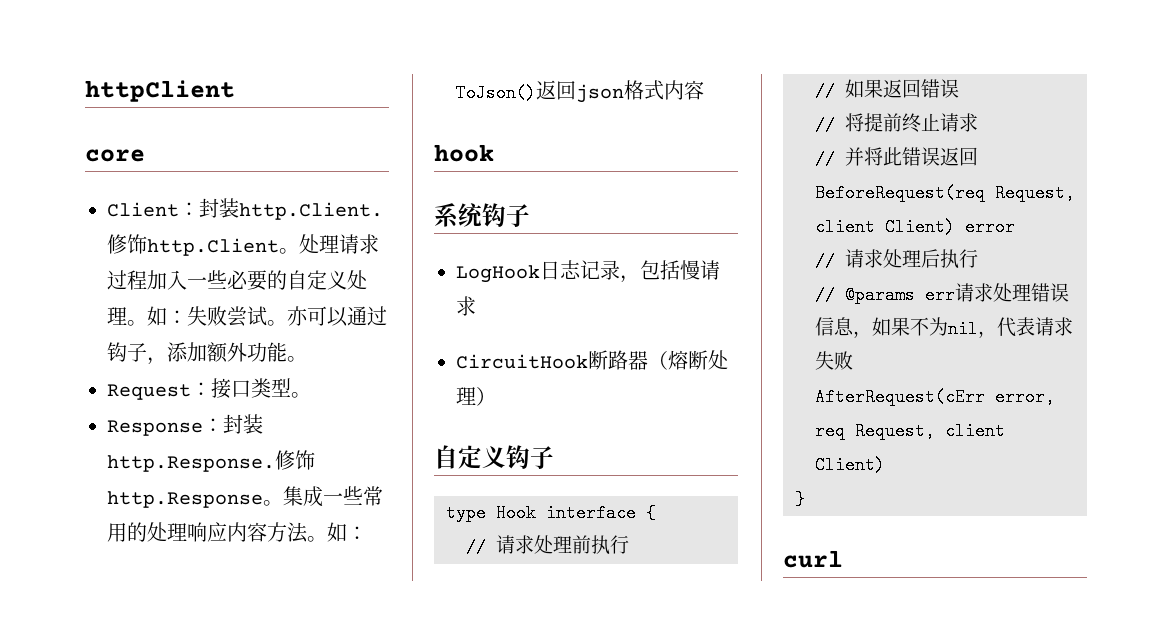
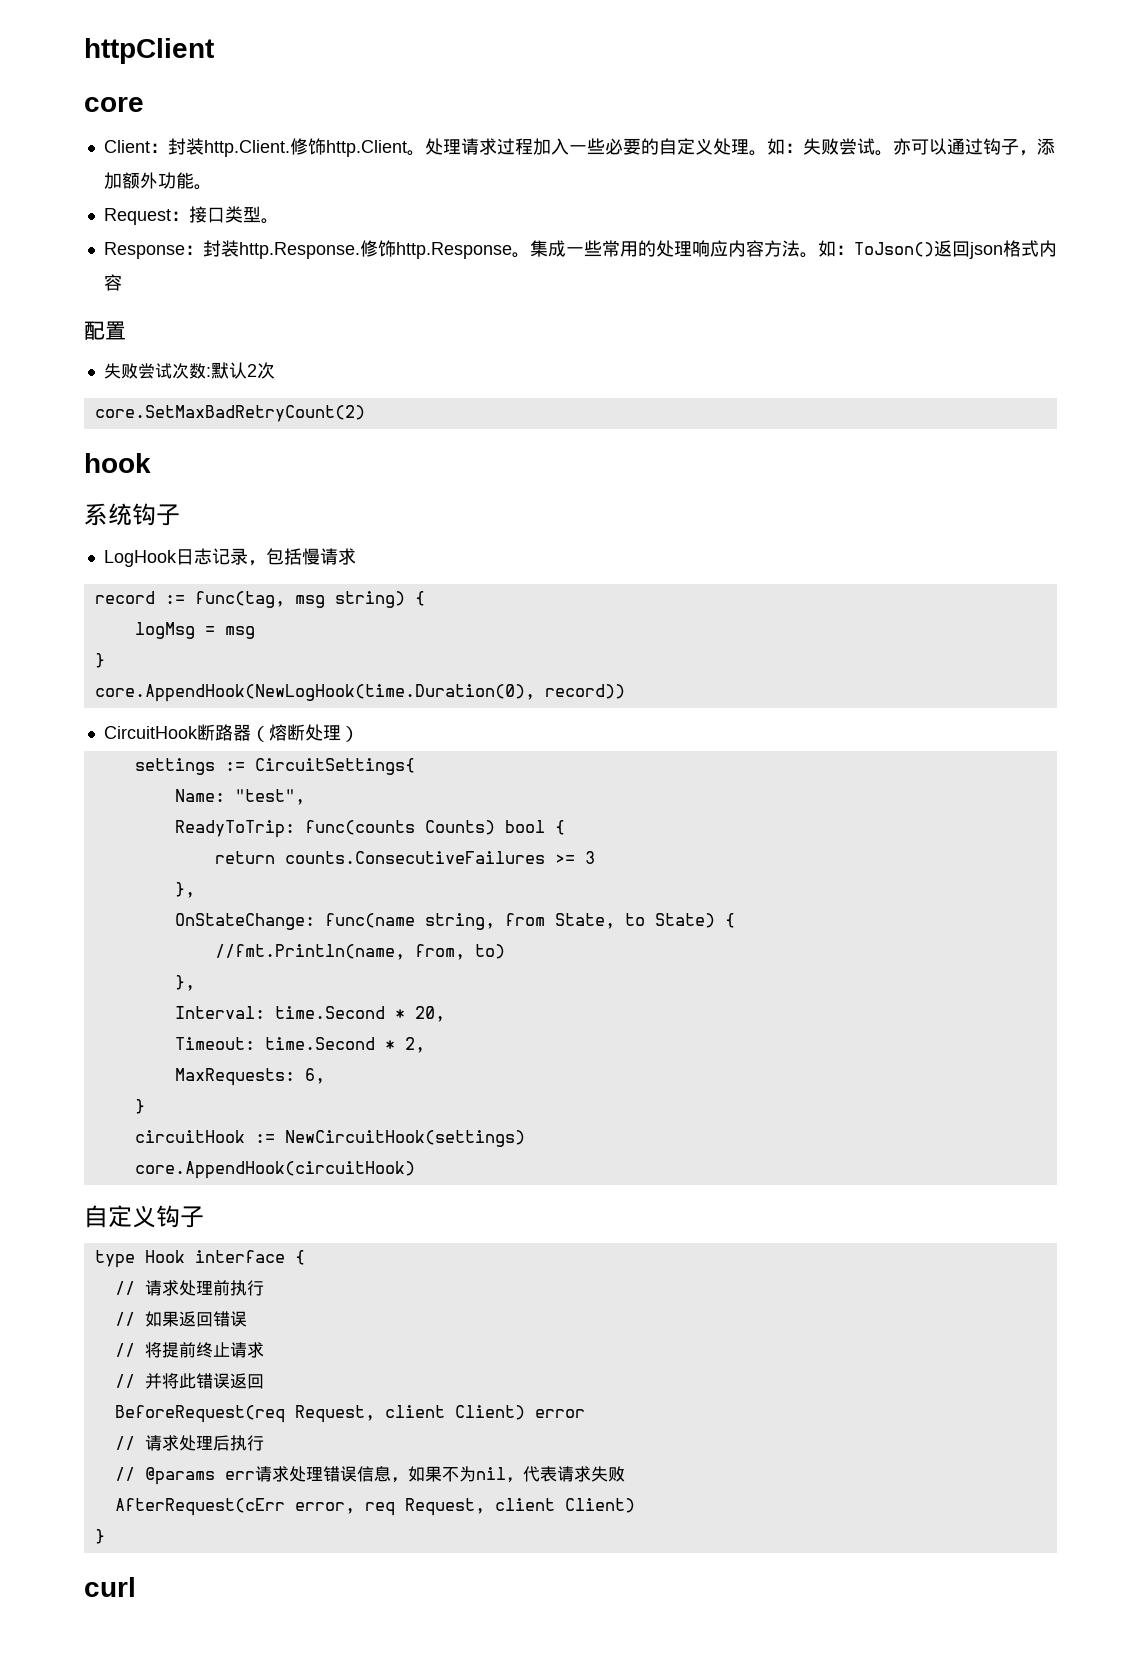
(704, 90) none -> [84,321,126,340] [103,362,275,379] [94,405,365,422] // 配置 // 失败尝试次数:默认2次 // core.SetMaxBadRetryCount(2)
(476, 306) none -> [94,591,425,608] [134,622,255,639] [94,653,105,668] [94,684,625,702] // record := func(tag, msg string) { // logMsg = msg // } // core.AppendHook(NewLogHook(time.Duration(0), record))
(496, 396) none -> [134,758,415,775] [174,789,305,805] [174,820,565,838] [214,851,595,864] [174,882,195,898] [174,913,735,930] [214,944,505,960] [174,975,195,991] [174,1006,445,1022] [174,1037,425,1053] [174,1068,325,1086] [134,1099,145,1114] [134,1130,525,1147] [134,1161,415,1179] // settings := CircuitSettings{ // Name: "test", // ReadyToTrip: func(counts Counts) bool { // return counts.ConsecutiveFailures >= 3 // }, // OnStateChange: func(name string, from State, to State) { // //fmt.Println(name, from, to) // }, // Interval: time.Second * 20, // Timeout: time.Second * 2, // MaxRequests: 6, // } // circuitHook := NewCircuitHook(settings) // core.AppendHook(circuitHook)

